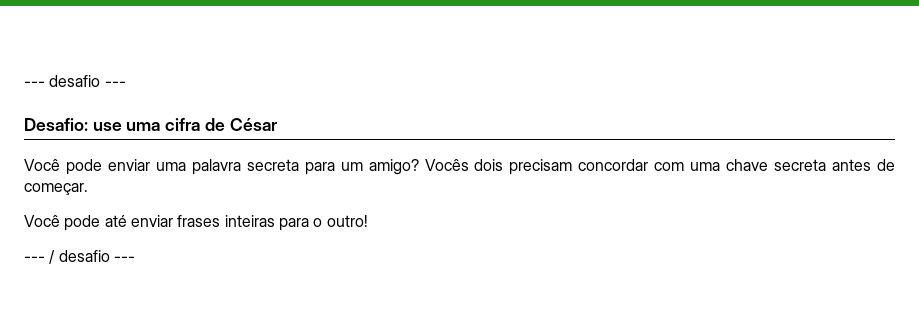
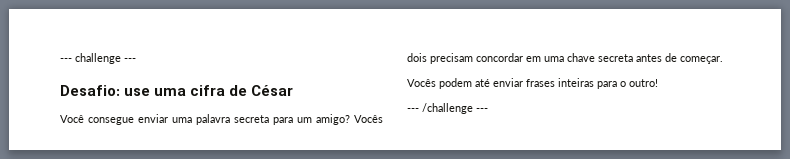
[24,75,101,87] --- desafio -> [60,53,121,64] --- challenge
[65,159,102,175] pode -> [88,117,134,125] consegue
[654,162,685,171] com -> [526,56,541,62] em
[24,215,101,231] Você pode -> [407,78,472,89] Vocês podem
[49,250,110,264] / desafio -> [422,103,473,114] /challenge

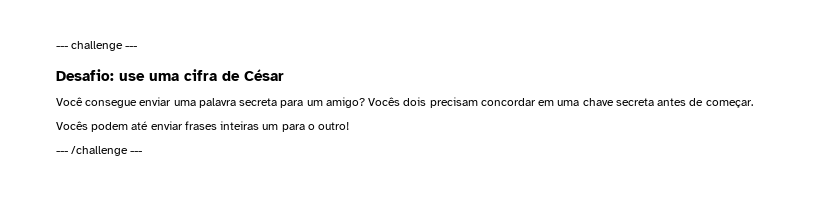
(594, 82) none -> [262,124,279,130] um

